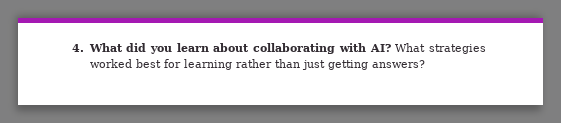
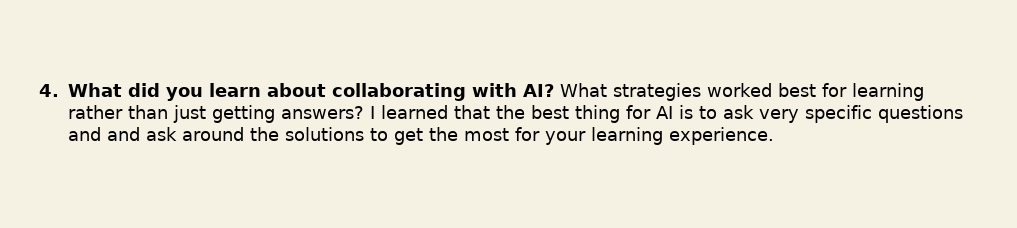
(425, 64) none -> [370,105,963,123] [68,127,774,145] I learned that the best thing for AI is to ask very specific questions and and ask around the solutions to get the most for your learning experience.

